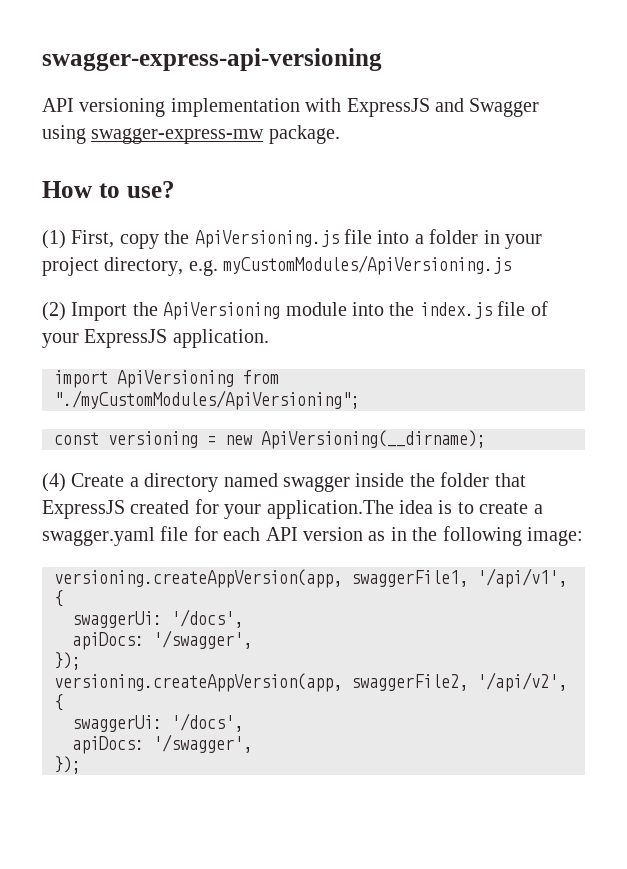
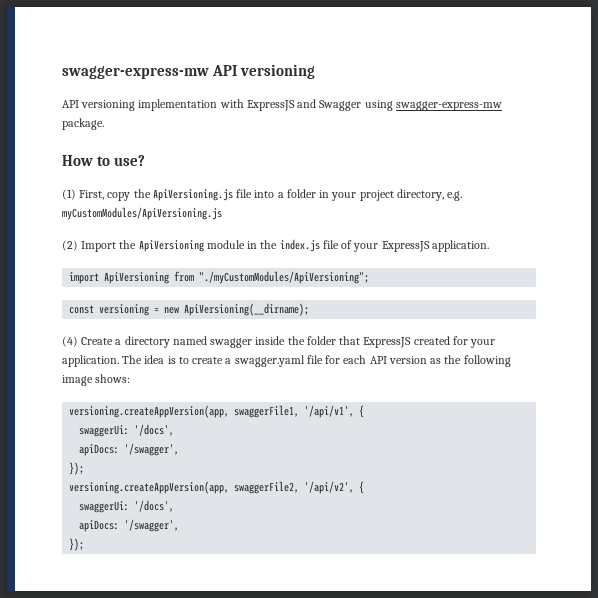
[42,48,382,71] swagger-express-api-versioning -> [62,64,316,79] swagger-express-mw API versioning
[352,302,384,316] into -> [247,241,258,249] in
[266,500,394,519] application.The -> [62,355,143,367] application. The
[390,527,407,541] in -> (442, 361) none
[526,527,583,546] image: -> [62,374,131,386] image shows:

